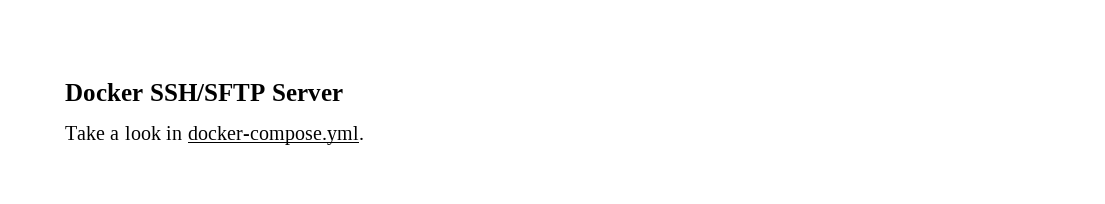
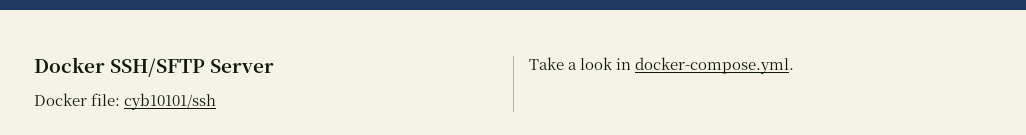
(343, 92) none -> [34,93,217,110] // Docker file: cyb10101/ssh

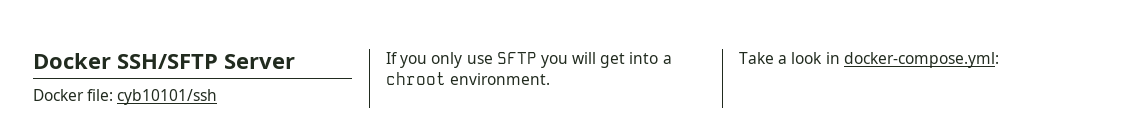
(217, 101) none -> [386,52,672,68] [386,72,551,85] // If you only use SFTP you will get into a chroot environment.
[635,57,795,74] docker-compose.yml. -> [843,52,999,68] docker-compose.yml:

